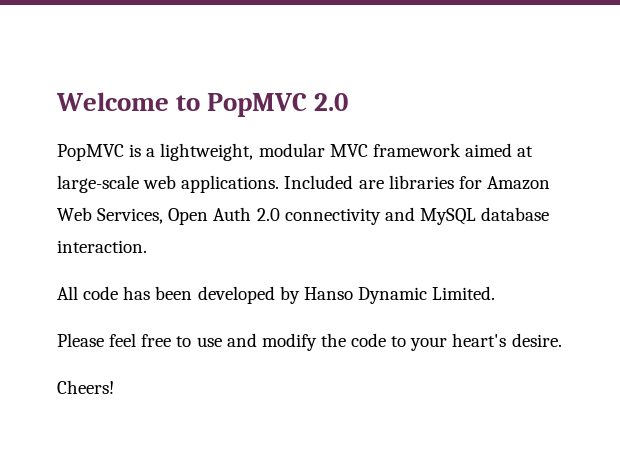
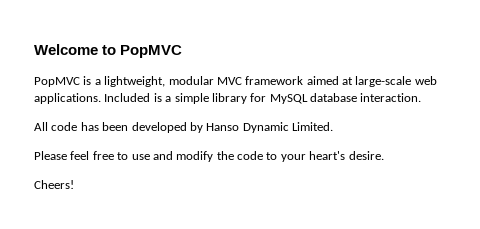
[314,93,349,111] 2.0 -> (183, 51) none
[358,175,550,190] [57,207,415,225] are libraries for Amazon Web Services, Open Auth 2.0 connectivity and -> [153,93,267,104] is a simple library for

